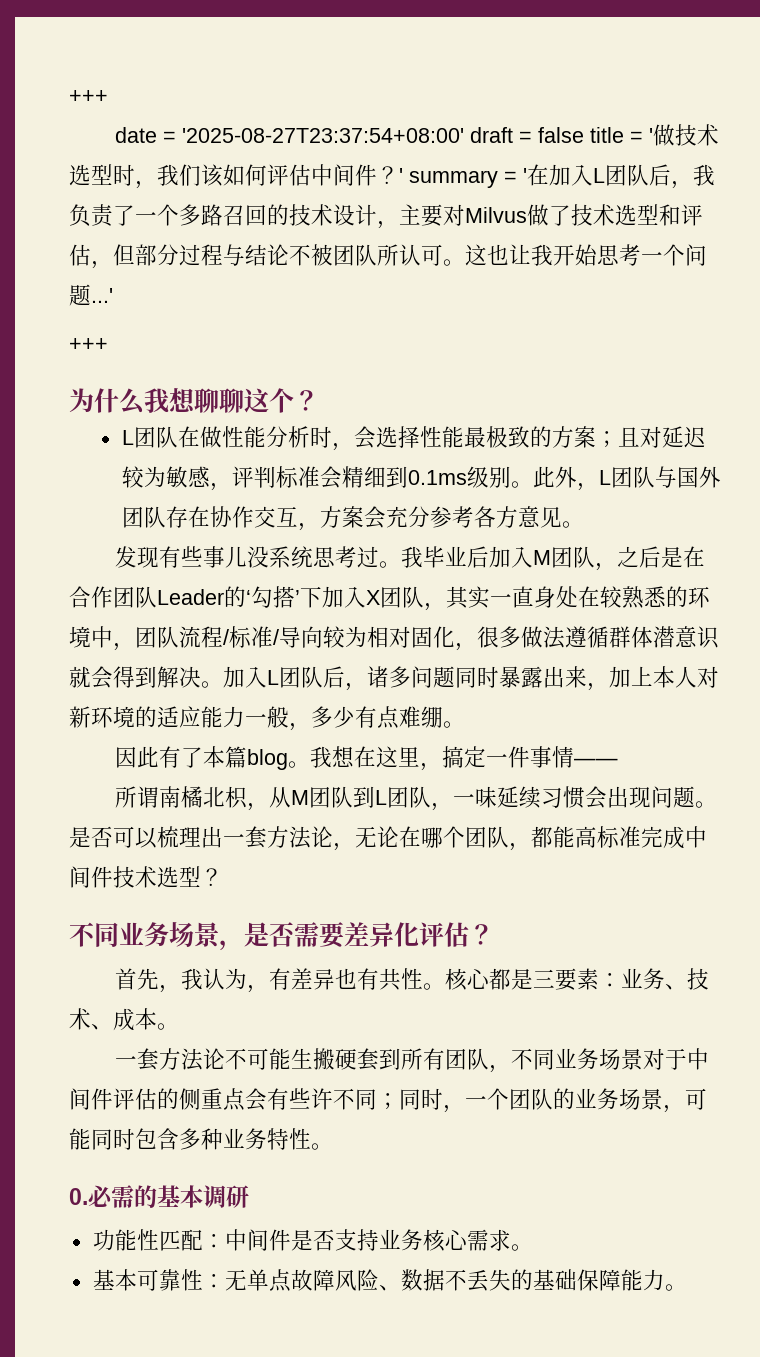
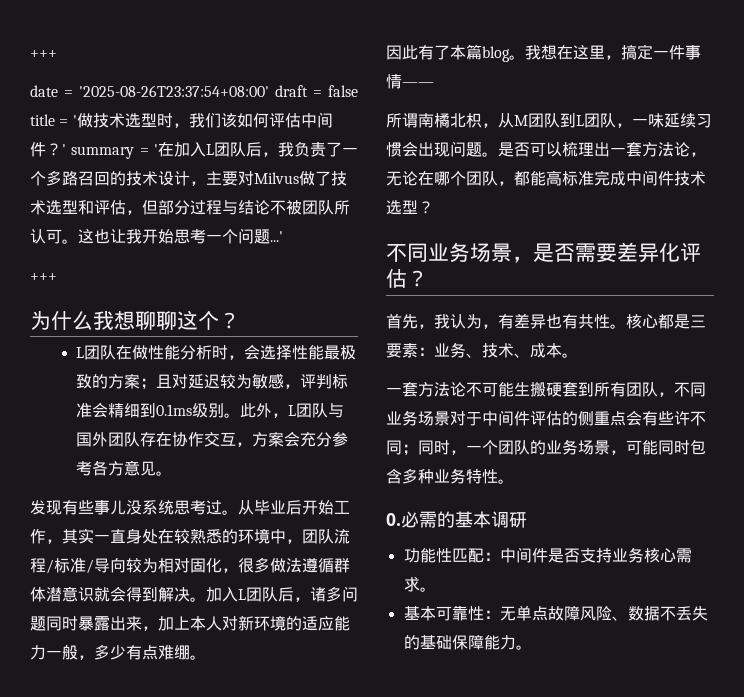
[181,128,464,143] '2025-08-27T23:37:54+08:00' -> [78,85,269,97] '2025-08-26T23:37:54+08:00'
[400,546,705,571] [69,586,424,608] 我毕业后加入M团队，之后是在合作团队Leader的‘勾搭’下加入X团队 -> [238,500,350,515] [30,529,46,544] 从毕业后开始工作

